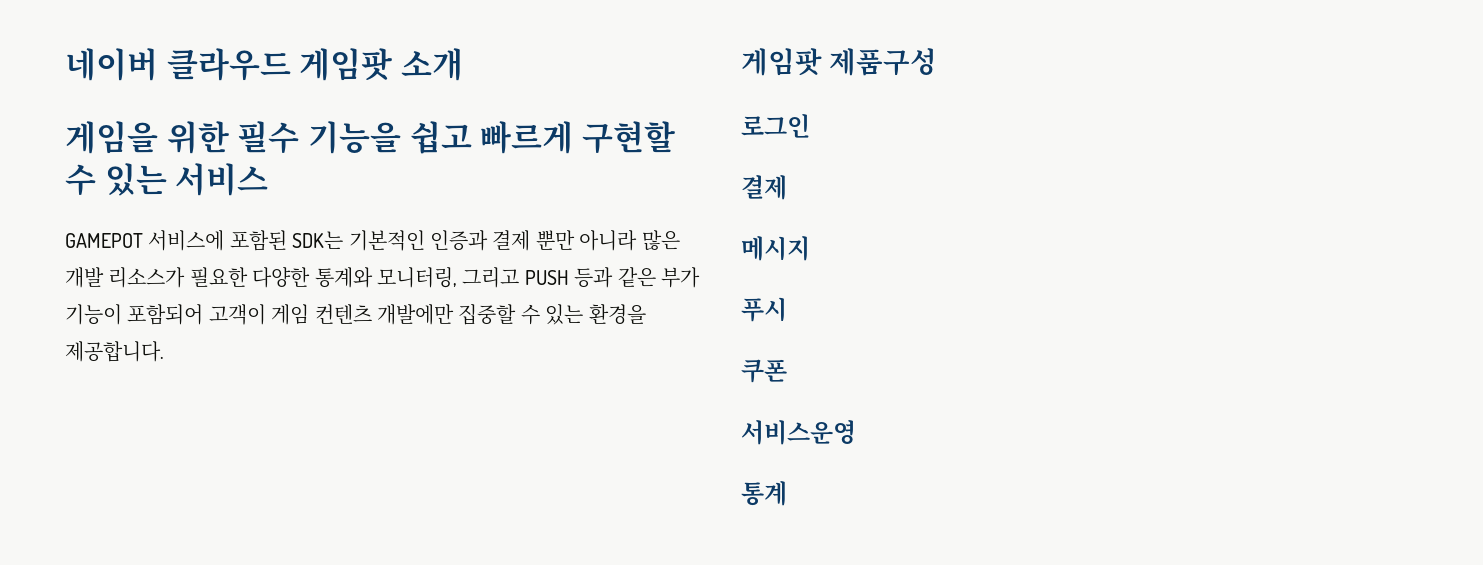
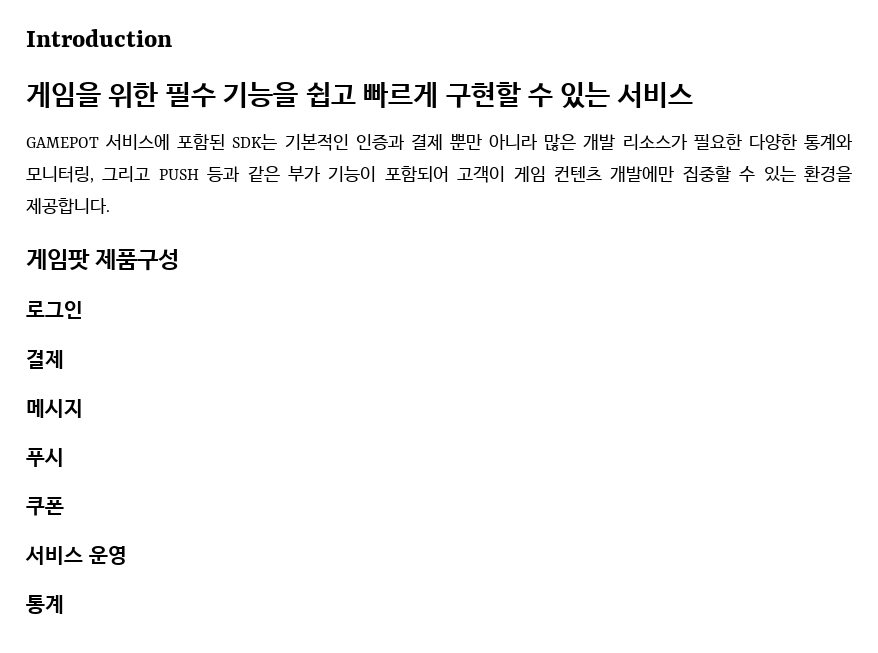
[65,48,463,81] 네이버 클라우드 게임팟 소개 -> [26,29,172,47] Introduction
[741,420,856,445] 서비스운영 -> [25,546,127,565] 서비스 운영

